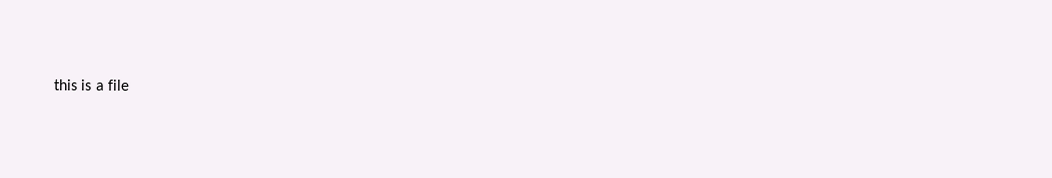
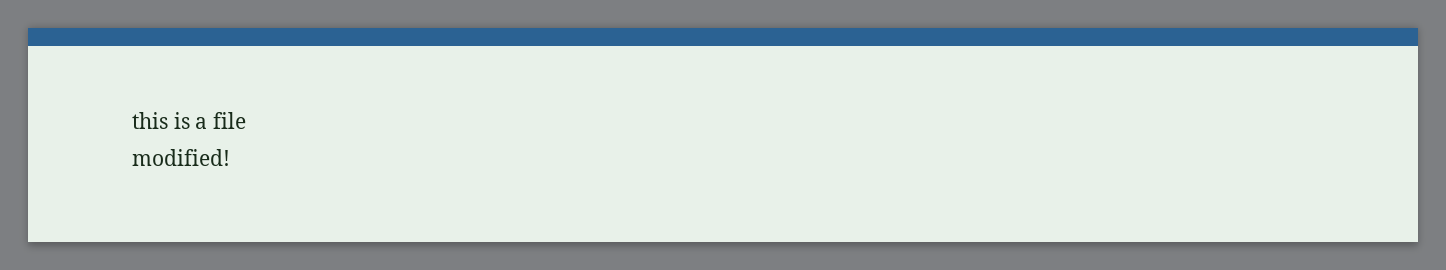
(130, 85) none -> [132,149,230,166] // modified!

